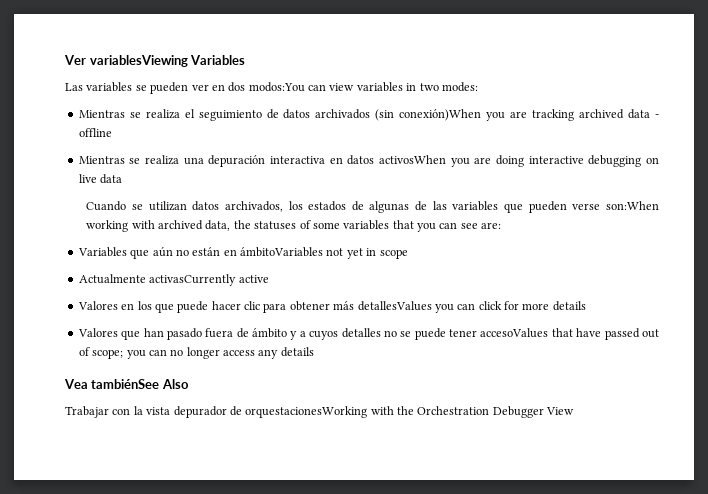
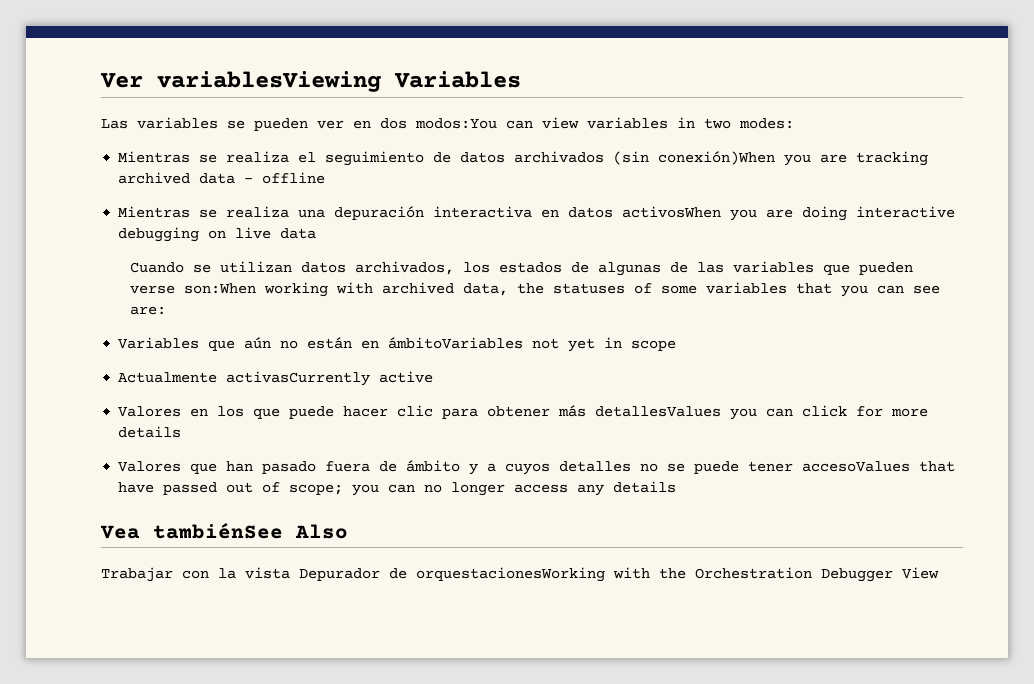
[173,406,227,418] depurador -> [299,568,380,581] Depurador

